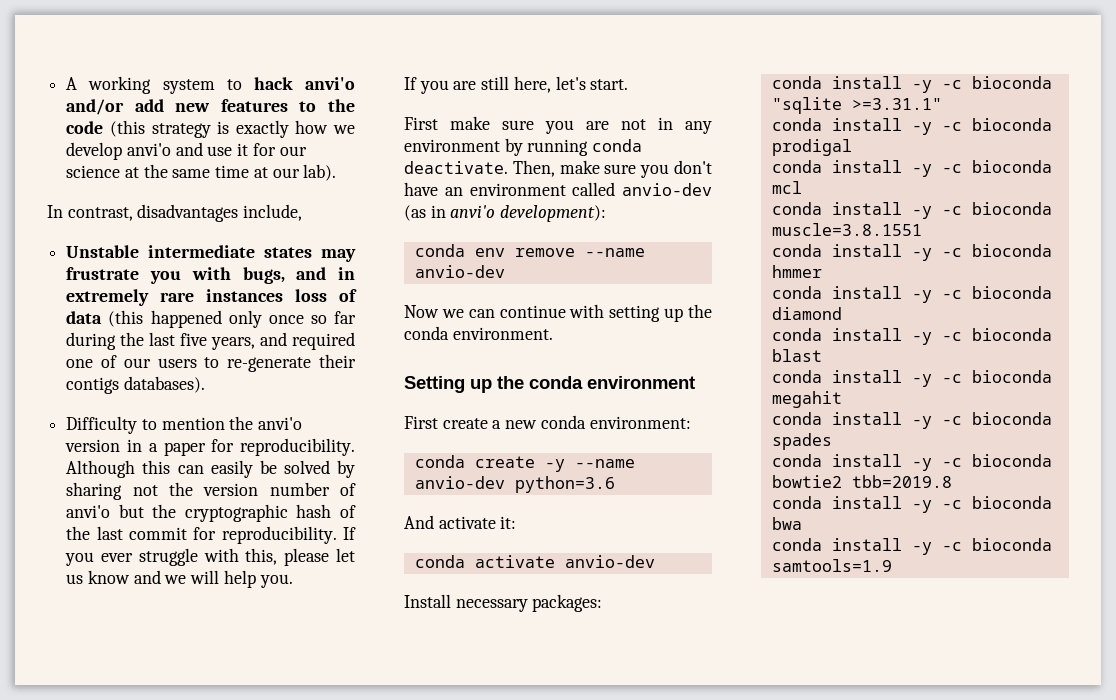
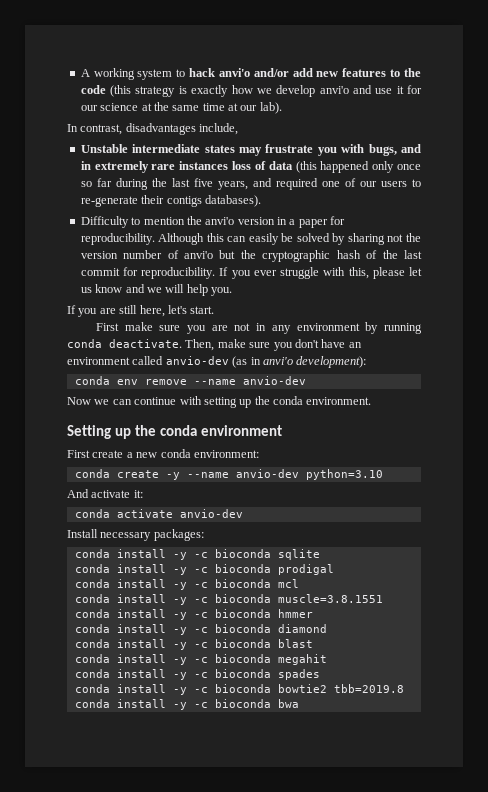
[514,476,615,493] python=3.6 -> [305,469,383,480] python=3.10
[771,97,942,114] "sqlite >=3.31.1" -> [277,549,320,560] sqlite
[771,538,1052,555] [771,559,892,572] // conda install -y -c bioconda samtools=1.9 -> (299, 703) none

